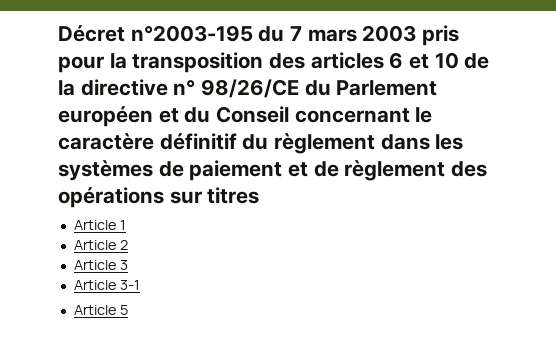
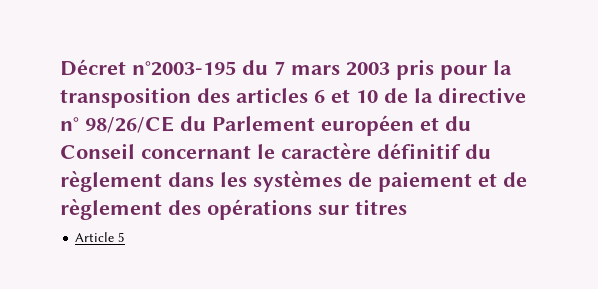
[73,220,126,230] [73,240,128,250] [73,260,128,270] [73,280,140,290] // Article 1 // Article 2 // Article 3 // Article 3-1 -> (407, 207) none

